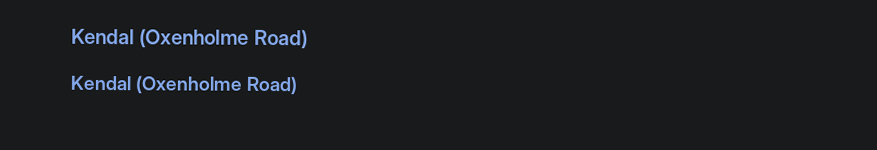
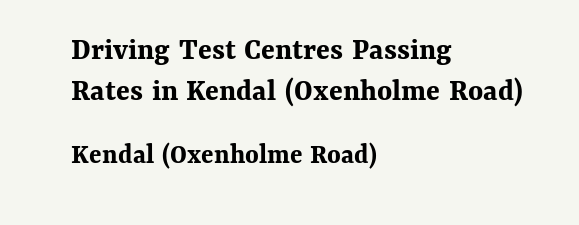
(71, 36) none -> [71,39,452,65] [71,80,178,100] Driving Test Centres Passing Rates in

